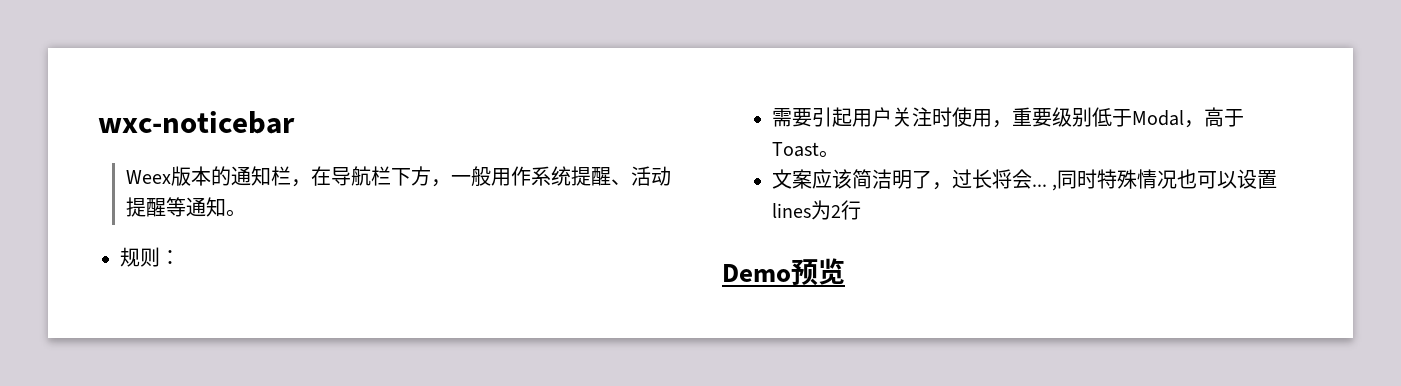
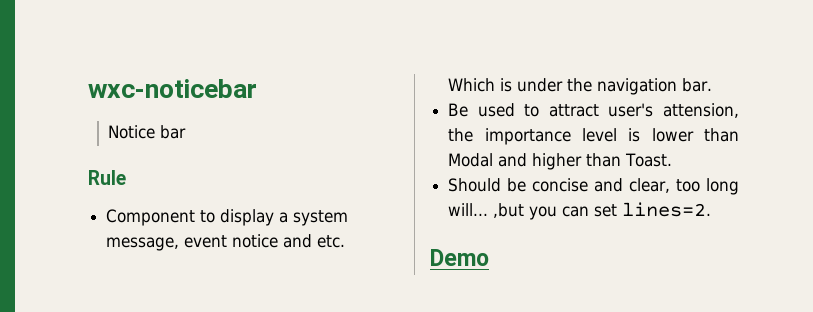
[125,166,671,187] [125,197,246,217] [120,247,180,267] [771,107,1244,128] [771,142,839,158] [771,169,1278,191] [771,200,861,220] Weex版本的通知栏，在导航栏下方，一般用作系统提醒、活动提醒等通知。 // 规则： // 需要引起用户关注时使用，重要级别低于Modal，高于Toast。 // 文案应该简洁明了，过长将会... ,同时特殊情况也可以设置lines为2行 -> [108,125,187,139] [88,170,126,185] [106,209,349,226] [106,234,346,251] [448,78,713,95] [448,103,739,118] [448,128,739,145] [448,153,673,170] [448,178,739,195] [448,202,712,220] Notice bar // Rule // Component to display a system message, event notice and etc. Which is under the navigation bar. // Be used to attract user's attension, the importance level is lower than Modal and higher than Toast. // Should be concise and clear, too long will... ,but you can set lines=2.
[791,258,845,286] 预览 -> (489, 257) none

